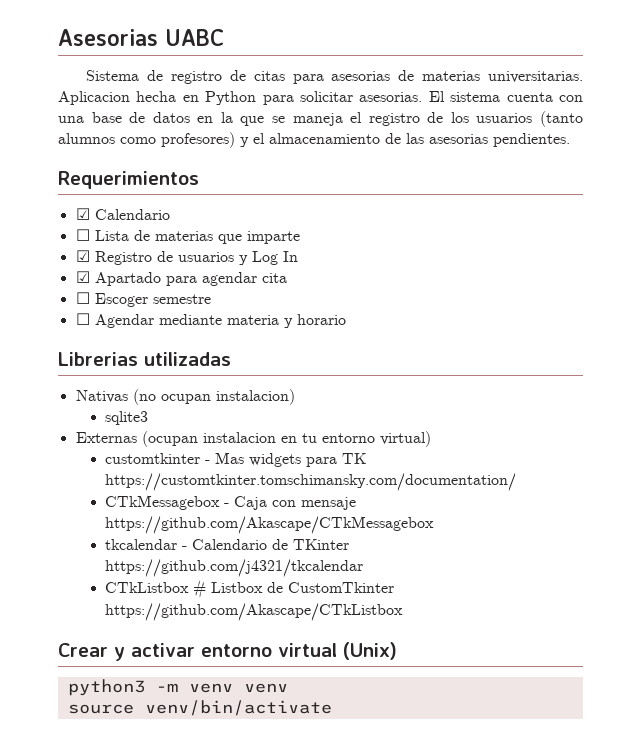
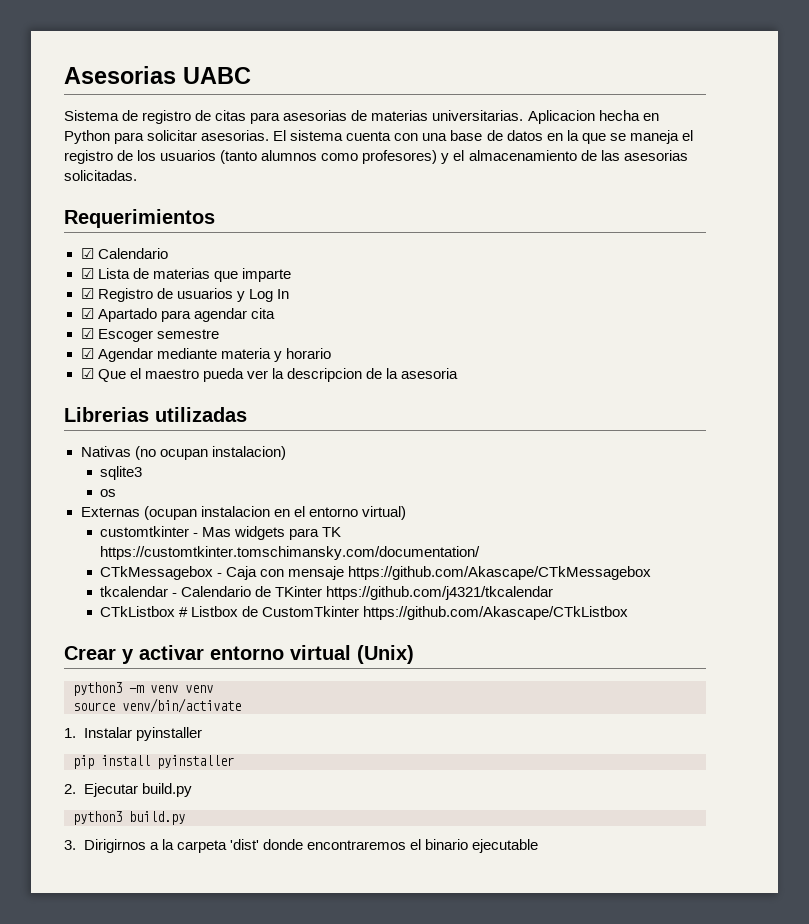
[493,133,570,147] pendientes. -> [64,170,137,181] solicitadas.
[75,229,90,241] ☐ -> [80,268,94,279] ☑
[75,292,90,304] ☐ -> [80,328,94,339] ☑
[75,313,90,325] ☐ -> [80,348,94,359] ☑
(346, 319) none -> [80,368,459,382] // ☑ Que el maestro pueda ver la descripcion de la asesoria
(149, 418) none -> [100,489,117,497] // os
[301,433,317,443] tu -> [293,506,305,517] el
(332, 708) none -> [64,727,202,741] [73,755,234,769] [64,783,192,797] [73,811,185,825] [64,839,539,853] // 1. Instalar pyinstaller // pip install pyinstaller // 2. Ejecutar build.py // python3 build.py // 3. Dirigirnos a la carpeta 'dist' donde encontraremos el binario ejecutable

